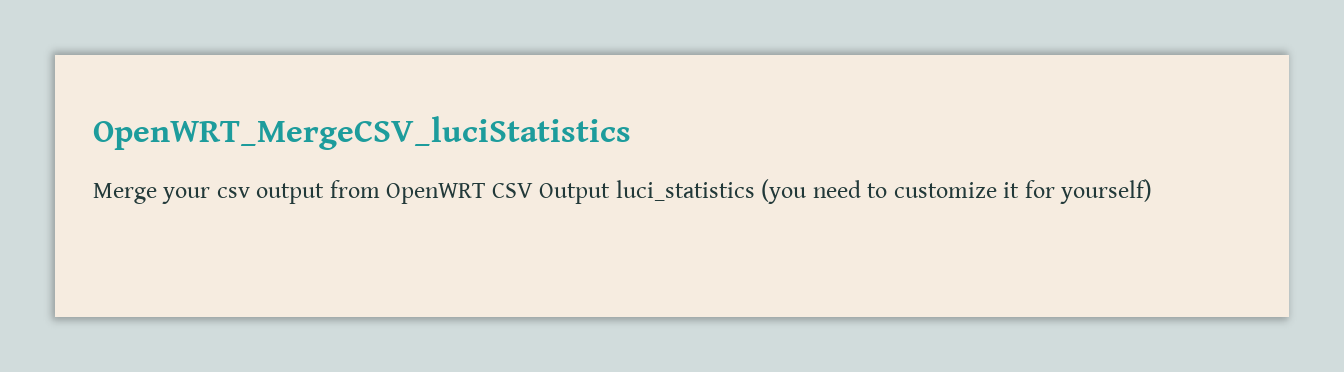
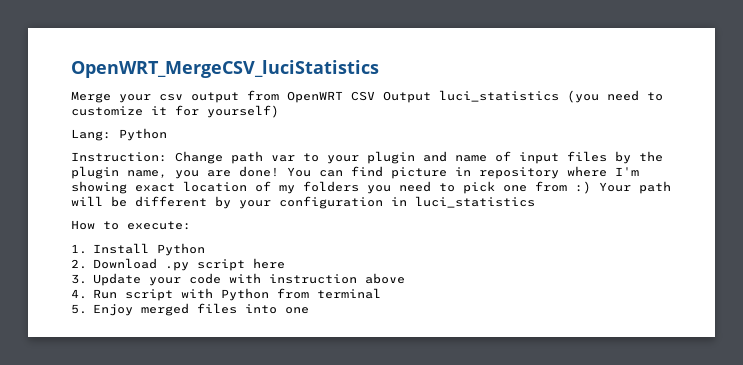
(1153, 191) none -> [71,128,167,141] [71,151,663,164] [71,166,639,179] [71,181,671,194] [71,196,535,209] [71,220,191,230] [71,243,205,256] [71,258,285,271] [71,273,405,286] [71,288,381,301] [71,303,309,316] // Lang: Python // Instruction: Change path var to your plugin and name of input files by the plugin name, you are done! You can find picture in repository where I'm showing exact location of my folders you need to pick one from :) Your path will be different by your configuration in luci_statistics // How to execute: // 1. Install Python // 2. Download .py script here // 3. Update your code with instruction above // 4. Run script with Python from terminal // 5. Enjoy merged files into one

